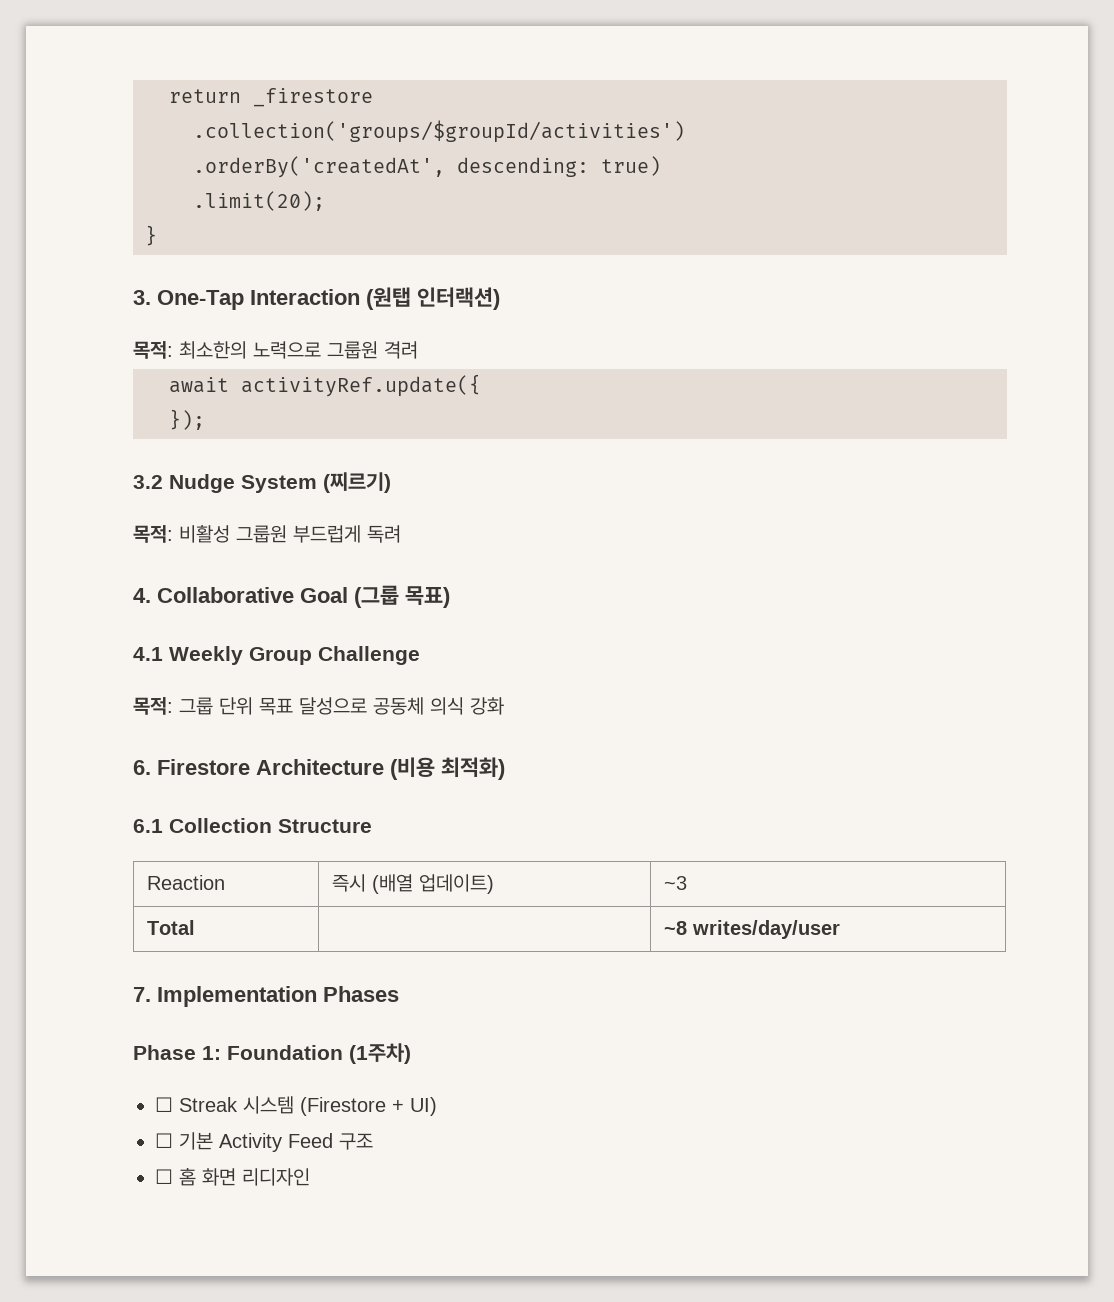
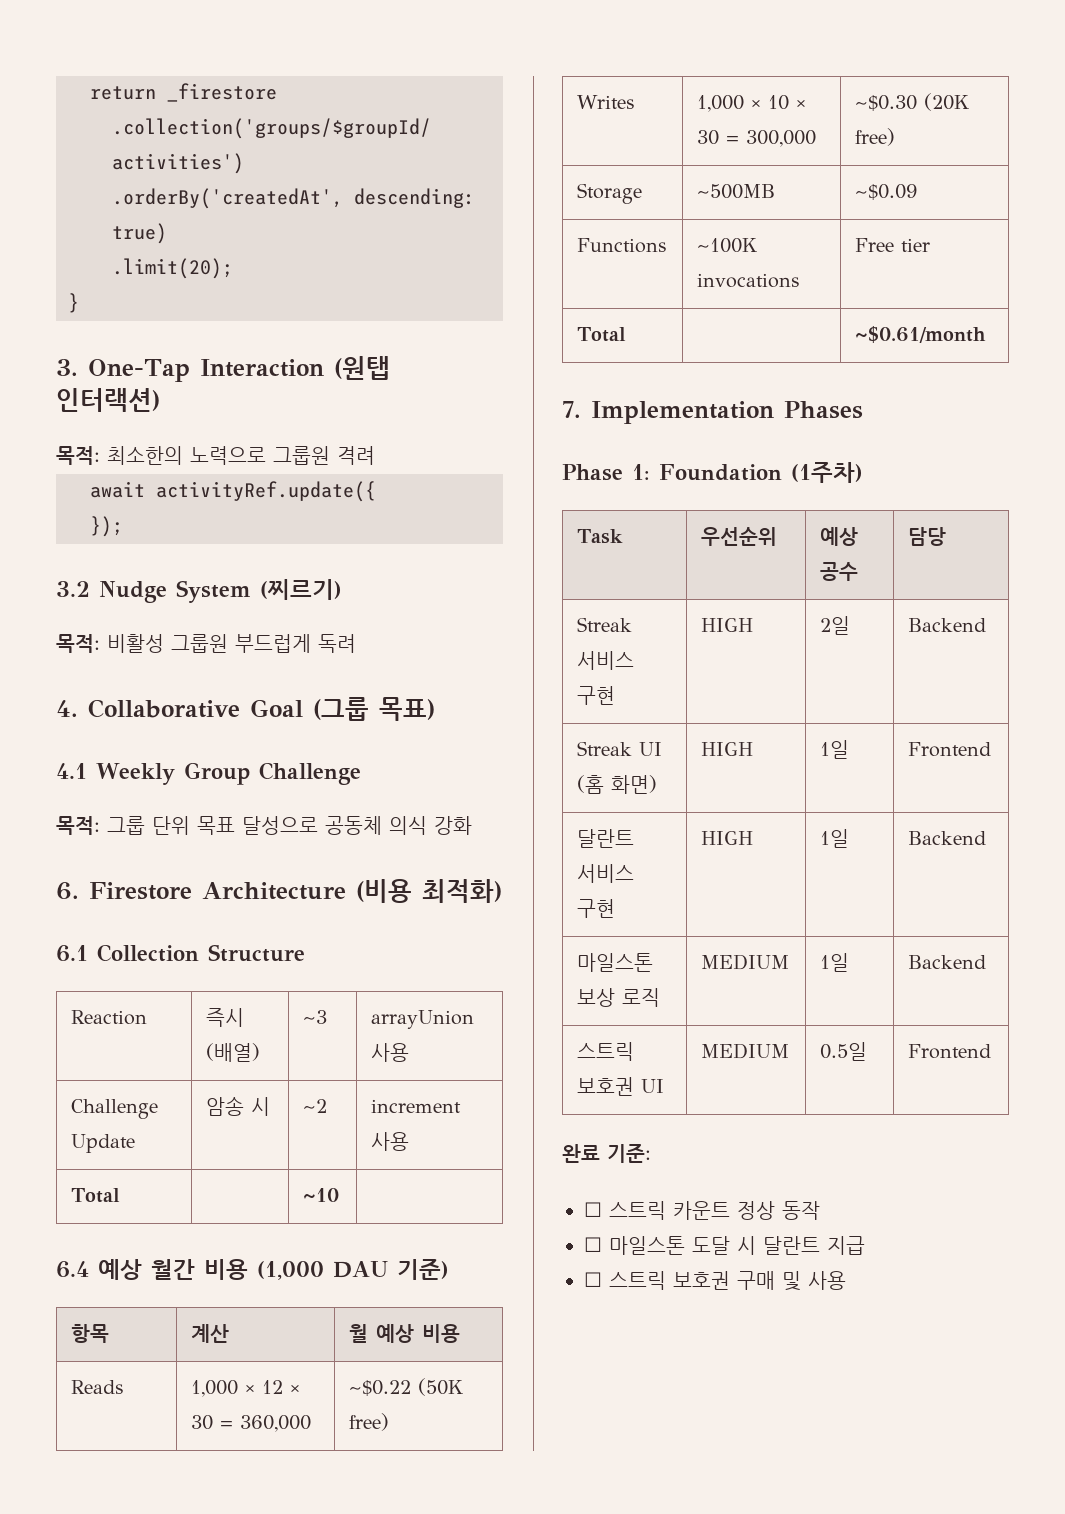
[372,874,495,894] (배열 업데이트) -> [206,1043,261,1062] (배열)
[147,920,196,935] [664,920,841,939] // Total | | ~8 writes/day/user -> [371,1010,475,1029] [371,1043,410,1062] [71,1099,159,1119] [71,1134,136,1153] [206,1096,271,1116] [303,1099,328,1113] [371,1099,462,1113] [371,1132,410,1151] [71,1188,121,1203] [303,1188,340,1202] [56,1259,449,1280] [71,1324,110,1343] [191,1324,230,1343] [349,1324,461,1343] [71,1380,124,1394] [191,1380,301,1397] [191,1415,312,1432] [349,1378,465,1396] [349,1413,390,1431] [577,95,635,109] [697,95,807,112] [697,130,817,147] [855,93,971,111] [855,128,896,146] [577,183,643,204] [697,184,776,199] [855,184,918,200] [577,238,667,253] [697,238,759,253] [697,273,800,288] [855,238,931,252] [577,327,627,342] [855,326,987,343] | arrayUnion 사용 // Challenge Update | 암송 시 | ~2 | increment 사용 // Total | | ~10 | // 6.4 예상 월간 비용 (1,000 DAU 기준) // 항목 | 계산 | 월 예상 비용 // Reads | 1,000 × 12 × 30 = 360,000 | ~$0.22 (50K free) // Writes | 1,000 × 10 × 30 = 300,000 | ~$0.30 (20K free) // Storage | ~500MB | ~$0.09 // Functions | ~100K invocations | Free tier // Total | | ~$0.61/month
[155,1096,437,1116] [155,1132,373,1152] [155,1167,310,1186] // ☐ Streak 시스템 (Firestore + UI) // ☐ 기본 Activity Feed 구조 // ☐ 홈 화면 리디자인 -> [577,529,624,544] [701,527,778,546] [820,527,859,546] [820,562,859,581] [908,527,947,546] [577,617,633,632] [577,651,635,670] [577,686,616,705] [701,618,754,632] [820,616,851,635] [908,618,987,632] [577,741,663,756] [577,775,658,794] [701,742,754,756] [820,740,850,759] [908,742,992,757] [577,829,635,848] [577,864,635,883] [577,899,616,918] [701,831,754,845] [820,829,850,848] [908,831,987,845] [577,953,654,972] [577,988,661,1007] [701,954,790,970] [820,953,850,972] [908,955,987,969] [577,1042,635,1061] [577,1077,665,1096] [701,1043,790,1059] [820,1042,868,1061] [908,1044,992,1059] [562,1144,651,1163] [584,1201,820,1220] [584,1236,865,1255] [584,1271,846,1291] // Task | 우선순위 | 예상 공수 | 담당 // Streak 서비스 구현 | HIGH | 2일 | Backend // Streak UI (홈 화면) | HIGH | 1일 | Frontend // 달란트 서비스 구현 | HIGH | 1일 | Backend // 마일스톤 보상 로직 | MEDIUM | 1일 | Backend // 스트릭 보호권 UI | MEDIUM | 0.5일 | Frontend // 완료 기준: // ☐ 스트릭 카운트 정상 동작 // ☐ 마일스톤 도달 시 달란트 지급 // ☐ 스트릭 보호권 구매 및 사용

